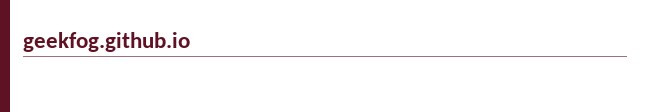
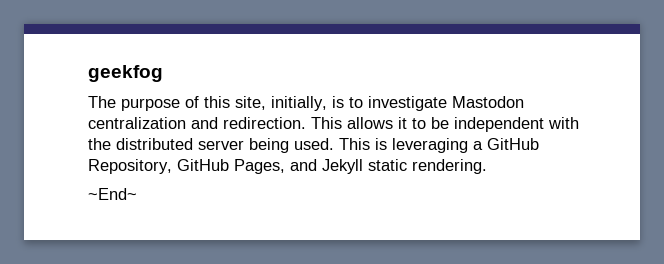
[23,32,190,52] geekfog.github.io -> [88,65,163,82] [88,96,524,111] [88,117,579,132] [88,138,539,153] [88,159,487,174] [88,188,137,200] geekfog // The purpose of this site, initially, is to investigate Mastodon centralization and redirection. This allows it to be independent with the distributed server being used. This is leveraging a GitHub Repository, GitHub Pages, and Jekyll static rendering. // ~End~

